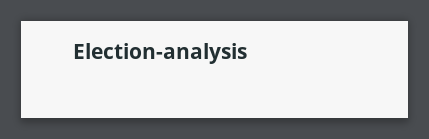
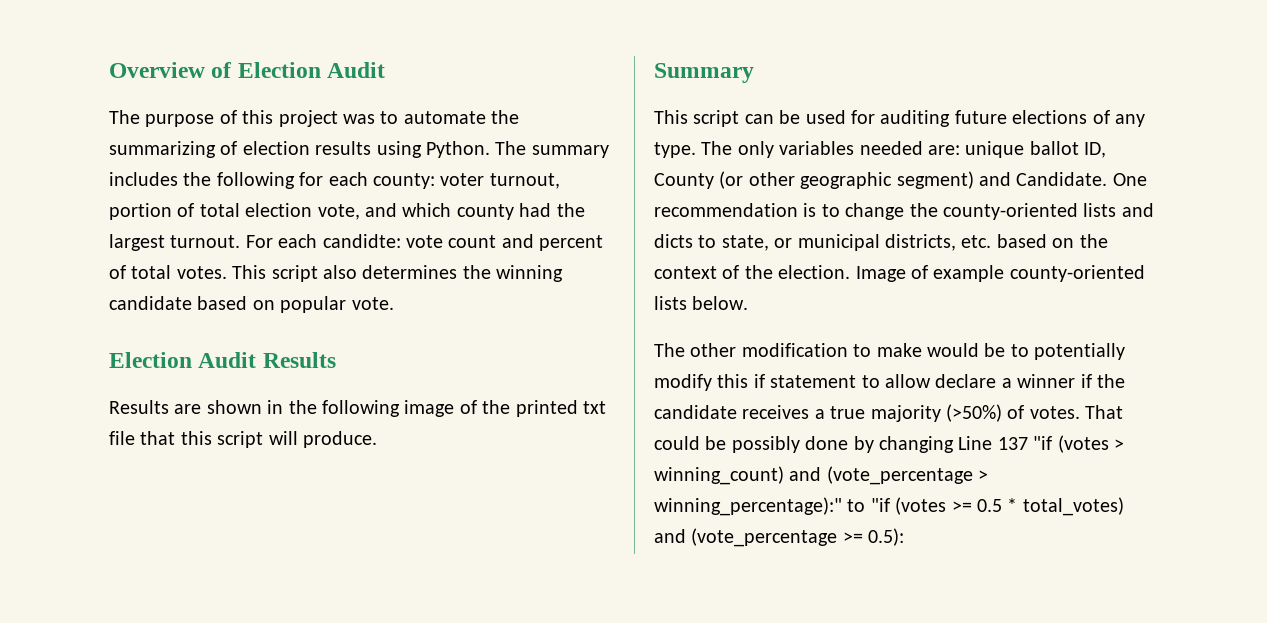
[73,43,247,64] Election-analysis -> [109,62,386,78] [109,110,520,127] [109,141,609,158] [109,172,560,189] [109,203,585,220] [109,234,604,251] [109,265,564,282] [109,296,394,313] [109,352,336,368] [109,400,606,417] [109,431,377,448] [654,63,754,83] [654,110,1145,127] [654,141,1107,158] [654,171,1147,189] [654,203,1154,220] [654,234,1108,251] [654,265,1145,282] [654,296,749,310] [654,343,1126,360] [654,374,1125,391] [654,404,1124,422] [654,435,1124,453] [654,466,989,485] [654,497,1124,516] [654,528,905,547] Overview of Election Audit // The purpose of this project was to automate the summarizing of election results using Python. The summary includes the following for each county: voter turnout, portion of total election vote, and which county had the largest turnout. For each candidte: vote count and percent of total votes. This script also determines the winning candidate based on popular vote. // Election Audit Results // Results are shown in the following image of the printed txt file that this script will produce. // Summary // This script can be used for auditing future elections of any type. The only variables needed are: unique ballot ID, County (or other geographic segment) and Candidate. One recommendation is to change the county-oriented lists and dicts to state, or municipal districts, etc. based on the context of the election. Image of example county-oriented lists below. // The other modification to make would be to potentially modify this if statement to allow declare a winner if the candidate receives a true majority (>50%) of votes. That could be possibly done by changing Line 137 "if (votes > winning_count) and (vote_percentage > winning_percentage):" to "if (votes >= 0.5 * total_votes) and (vote_percentage >= 0.5):

